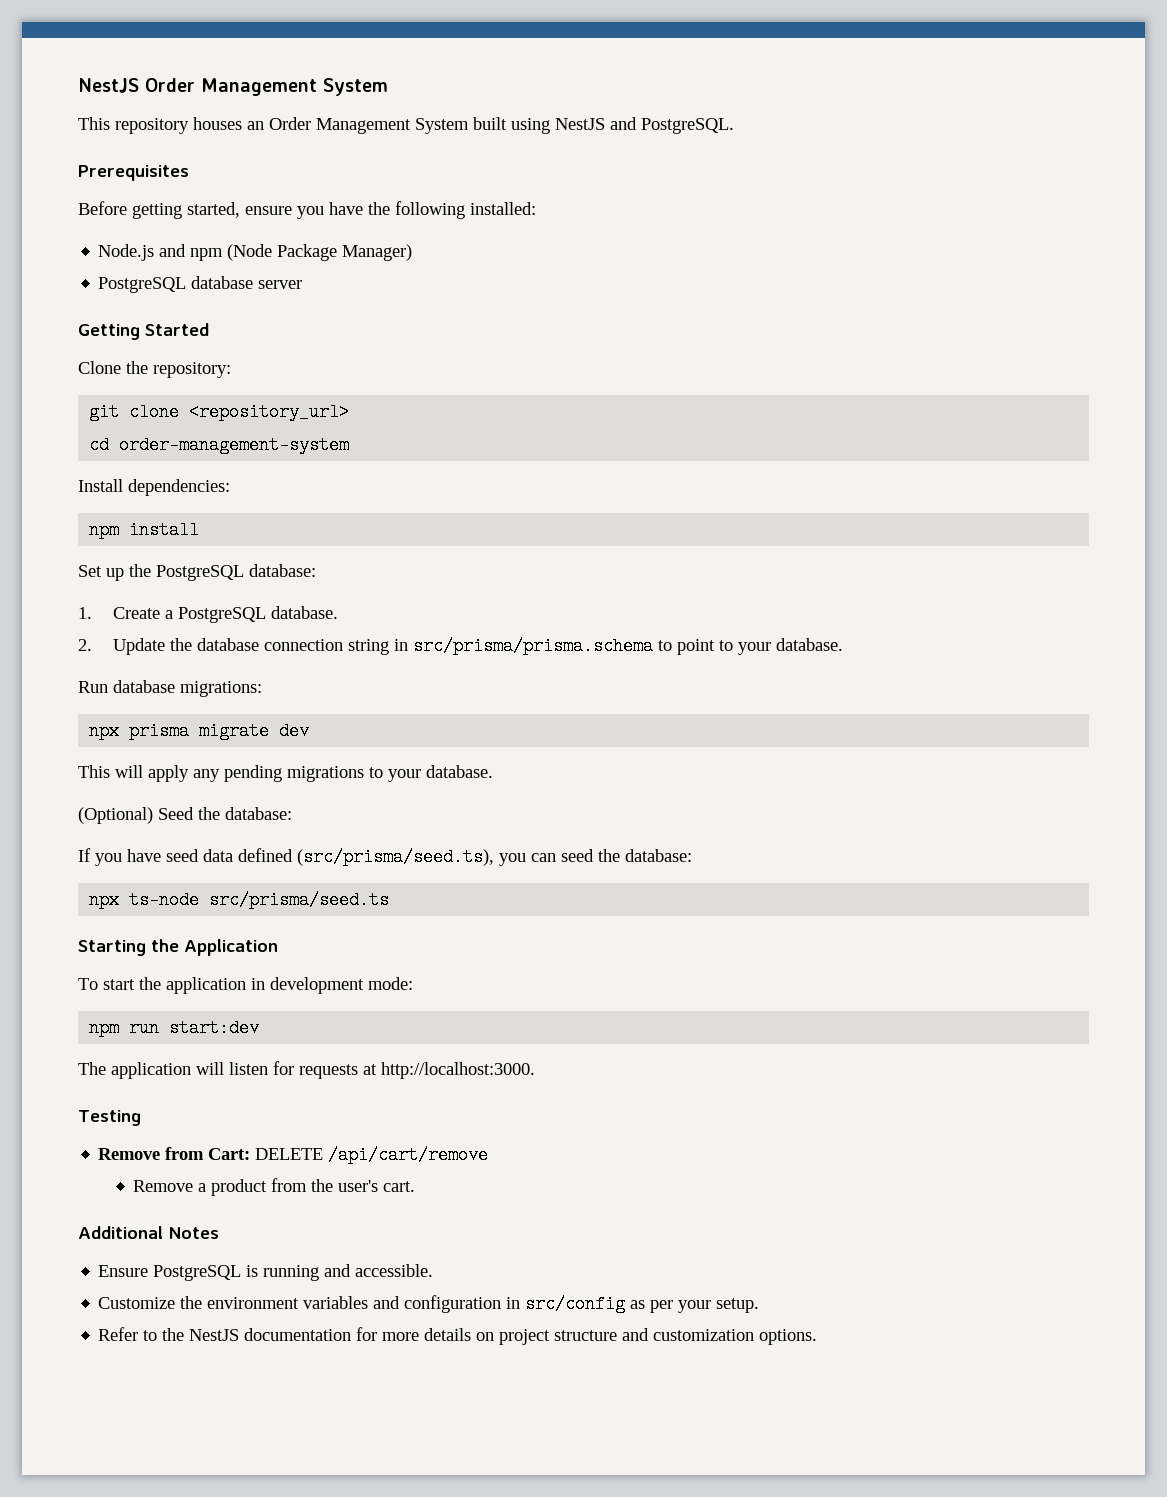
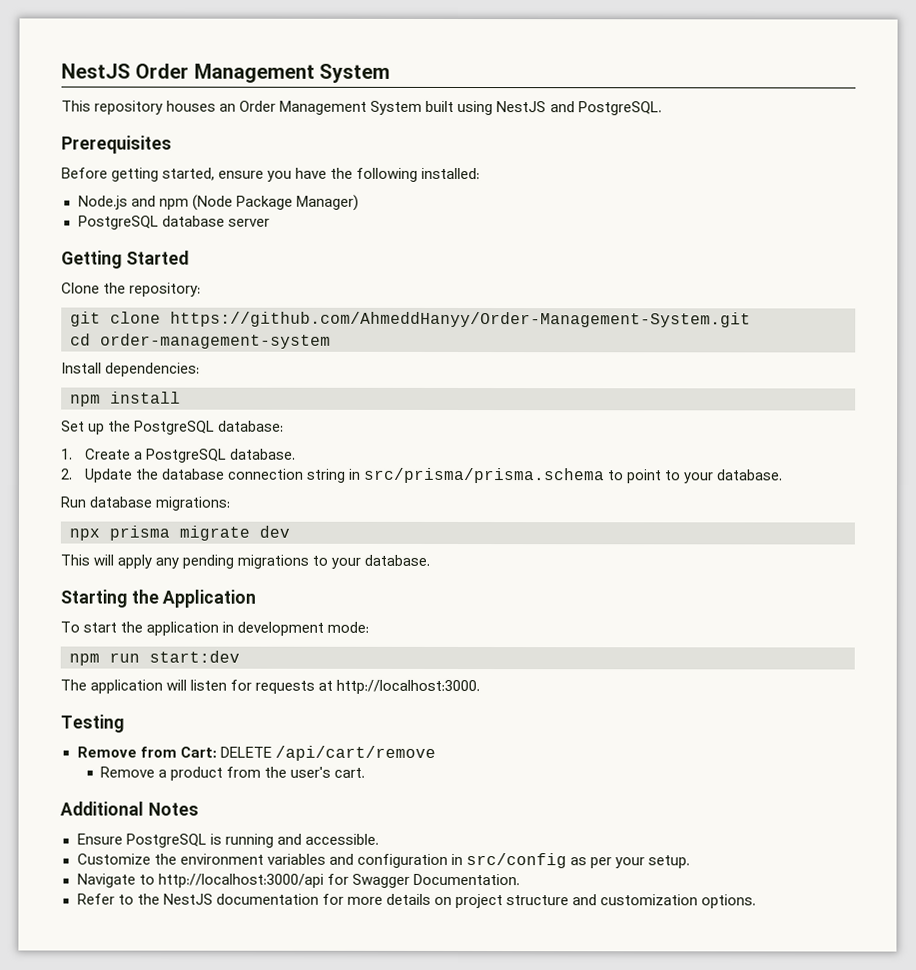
[189,403,350,421] <repository_url> -> [170,311,751,328] https://github.com/AhmeddHanyy/Order-Management-System.git
[78,807,292,824] [78,848,692,866] [89,891,390,909] // (Optional) Seed the database: // If you have seed data defined (src/prisma/seed.ts), you can seed the database: // npx ts-node src/prisma/seed.ts -> (431, 560) none
(760, 1305) none -> [76,873,520,888] // Navigate to http://localhost:3000/api for Swagger Documentation.

